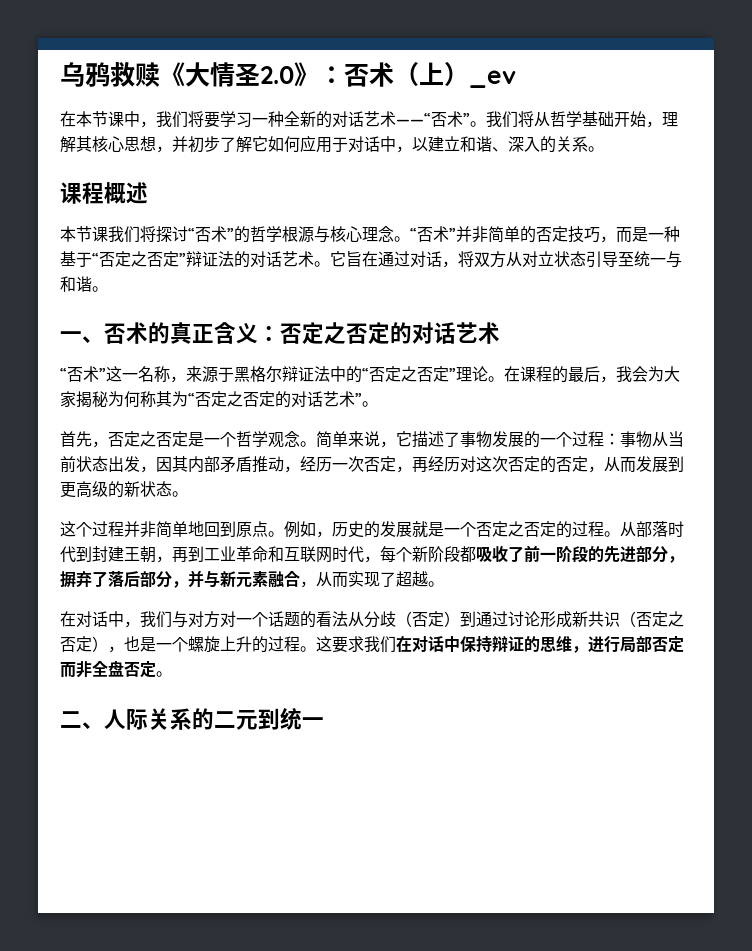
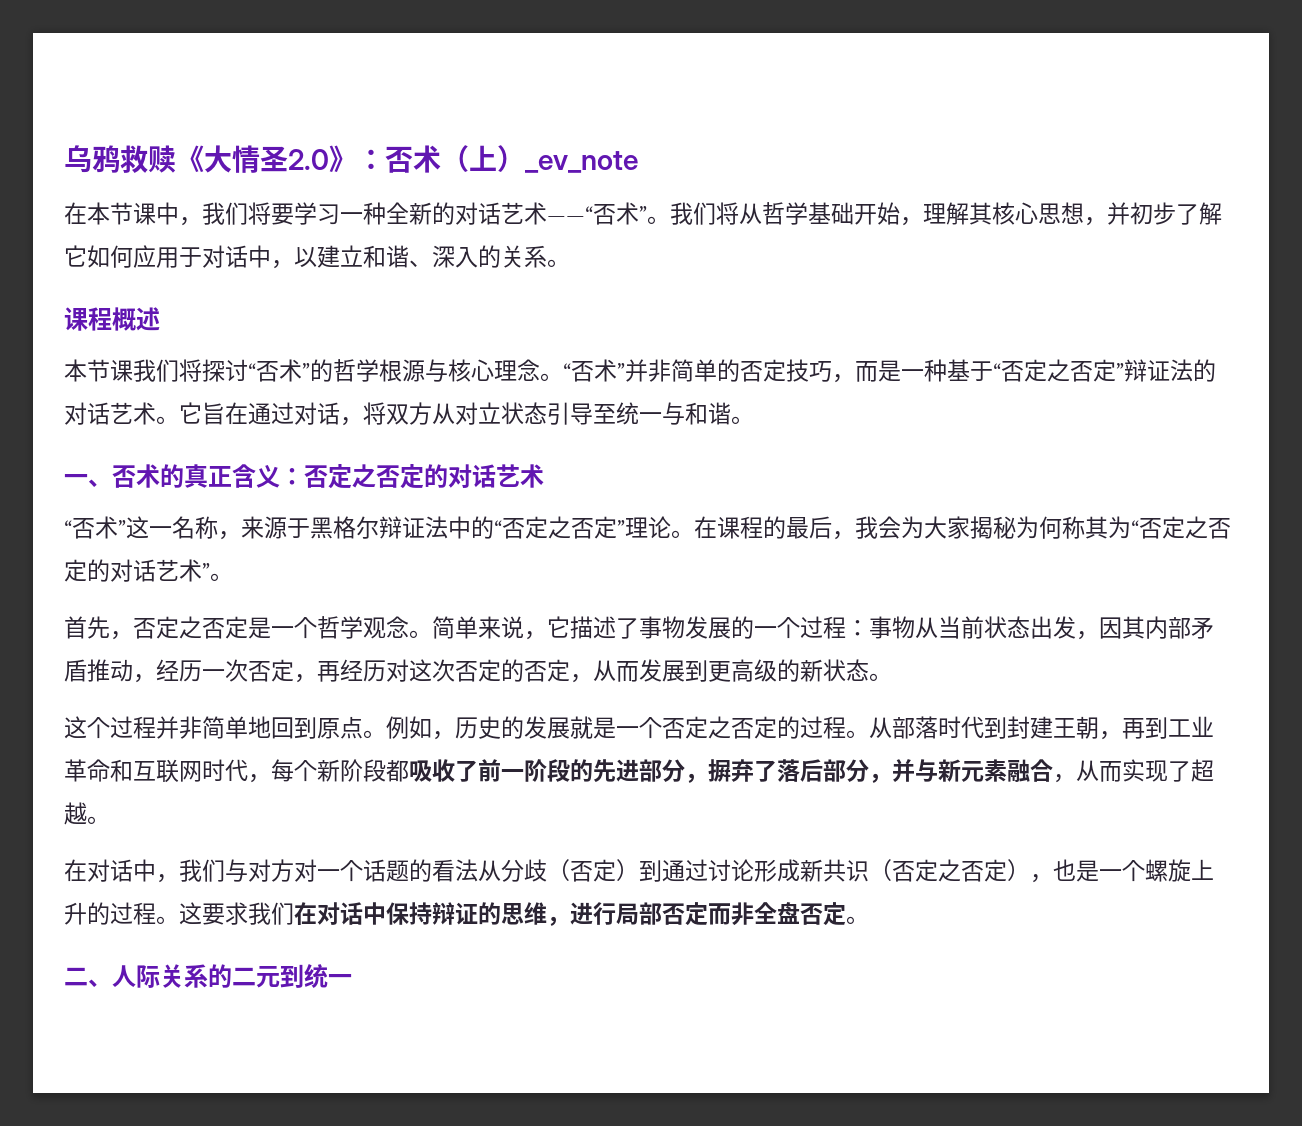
[469,70,516,88] _ev -> [525,151,638,173] _ev_note

